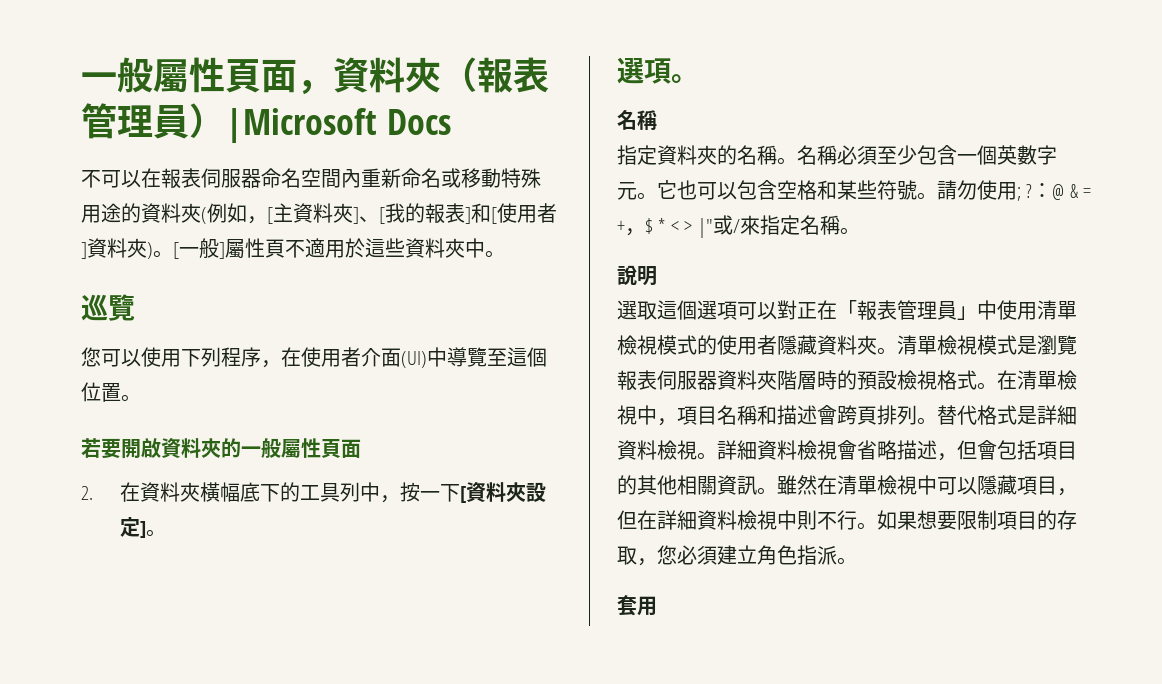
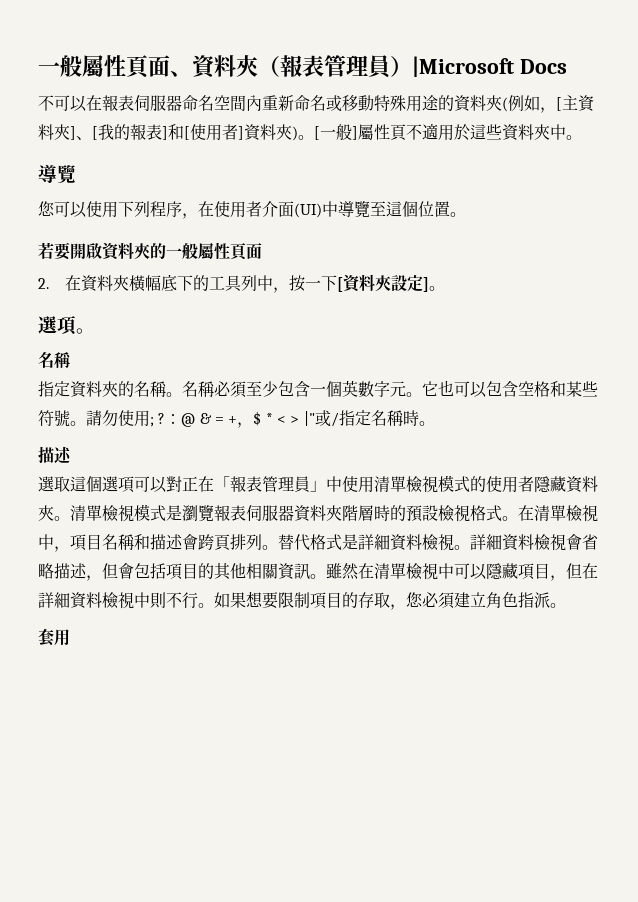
[81,57,333,95] 一般屬性頁面， -> [38,55,192,79] 一般屬性頁面、
[81,294,108,321] 巡 -> [38,165,57,183] 導
[739,215,760,235] 來 -> (339, 419) none
[839,227,860,235] [617,265,657,286] 。 // 說明 -> [402,410,435,426] [38,446,71,464] 時。 // 描述

